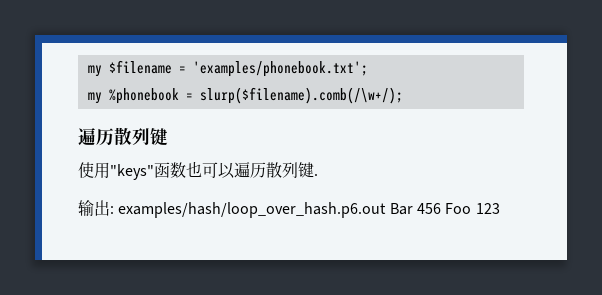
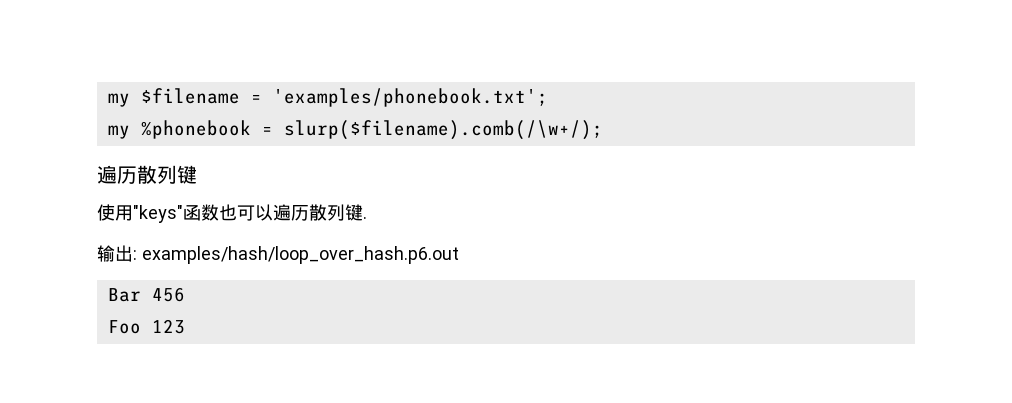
(387, 210) none -> (459, 255) //
(441, 208) none -> (185, 294) //

